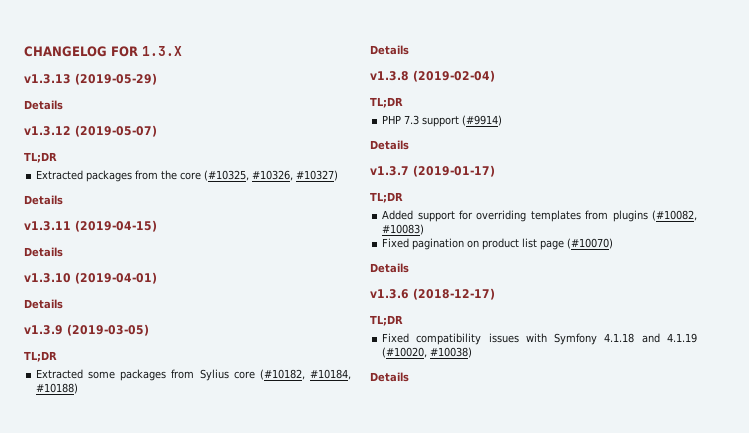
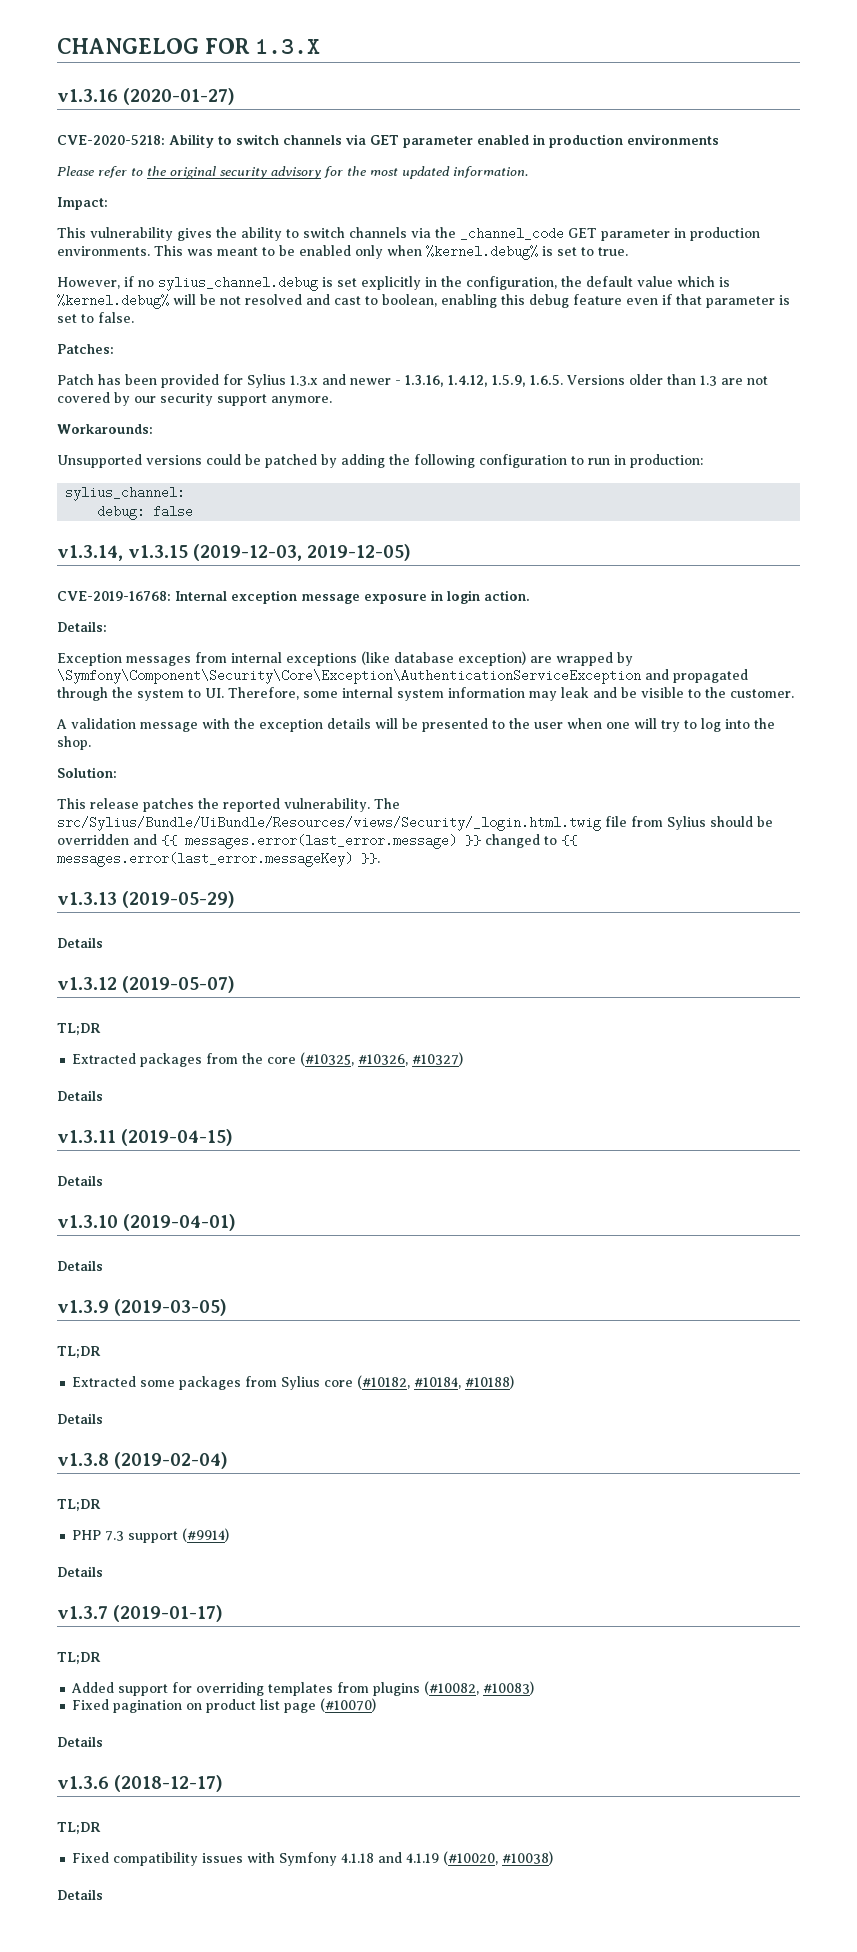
(182, 51) none -> [57,88,236,105] [57,134,719,148] [57,166,528,179] [57,197,108,210] [57,227,760,241] [57,245,628,260] [57,276,730,291] [57,294,790,309] [57,312,134,323] [57,344,114,354] [57,374,768,388] [57,392,332,406] [57,424,153,434] [57,454,703,468] [65,486,186,501] [97,505,194,520] [57,544,412,561] [57,590,530,604] [57,621,107,632] [57,651,633,666] [57,669,748,684] [57,687,794,701] [56,718,775,732] [57,736,91,750] [57,767,117,778] [57,798,400,812] [57,816,773,831] [57,834,577,849] [57,852,380,867] // v1.3.16 (2020-01-27) // CVE-2020-5218: Ability to switch channels via GET parameter enabled in production environments // Please refer to the original security advisory for the most updated information. // Impact: // This vulnerability gives the ability to switch channels via the _channel_code GET parameter in production environments. This was meant to be enabled only when %kernel.debug% is set to true. // However, if no sylius_channel.debug is set explicitly in the configuration, the default value which is %kernel.debug% will be not resolved and cast to boolean, enabling this debug feature even if that parameter is set to false. // Patches: // Patch has been provided for Sylius 1.3.x and newer - 1.3.16, 1.4.12, 1.5.9, 1.6.5. Versions older than 1.3 are not covered by our security support anymore. // Workarounds: // Unsupported versions could be patched by adding the following configuration to run in production: // sylius_channel: // debug: false // v1.3.14, v1.3.15 (2019-12-03, 2019-12-05) // CVE-2019-16768: Internal exception message exposure in login action. // Details: // Exception messages from internal exceptions (like database exception) are wrapped by \Symfony\Component\Security\Core\Exception\AuthenticationServiceException and propagated through the system to UI. Therefore, some internal system information may leak and be visible to the customer. // A validation message with the exception details will be presented to the user when one will try to log into the shop. // Solution: // This release patches the reported vulnerability. The src/Sylius/Bundle/UiBundle/Resources/views/Security/_login.html.twig file from Sylius should be overridden and {{ messages.error(last_error.message) }} changed to {{ messages.error(last_error.messageKey) }}.

